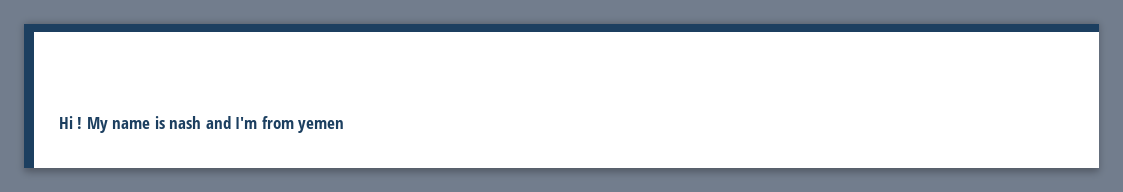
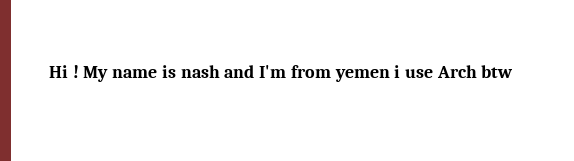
(345, 126) none -> [394,65,514,78] i use Arch btw

